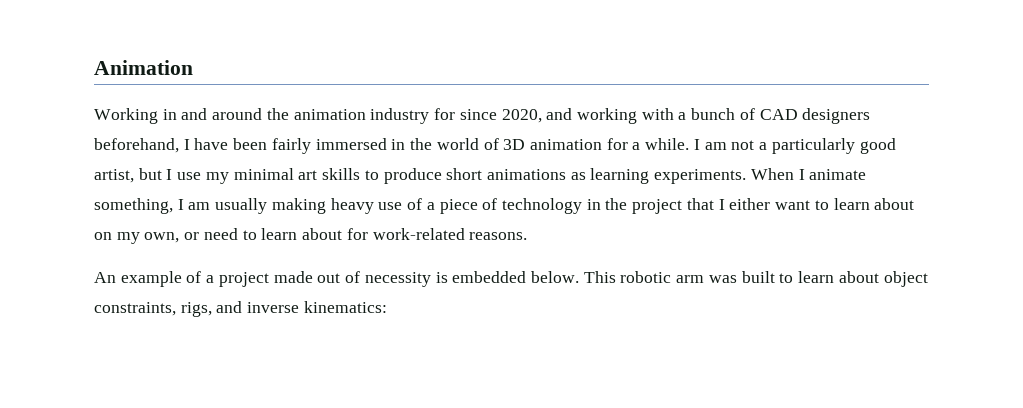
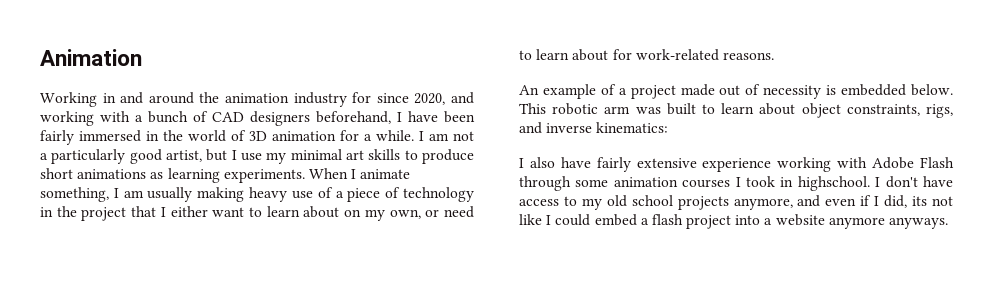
(387, 307) none -> [519,157,954,172] [519,176,953,191] [519,195,953,210] [519,214,949,229] // I also have fairly extensive experience working with Adobe Flash through some animation courses I took in highschool. I don't have access to my old school projects anymore, and even if I did, its not like I could embed a flash project into a website anymore anyways.

